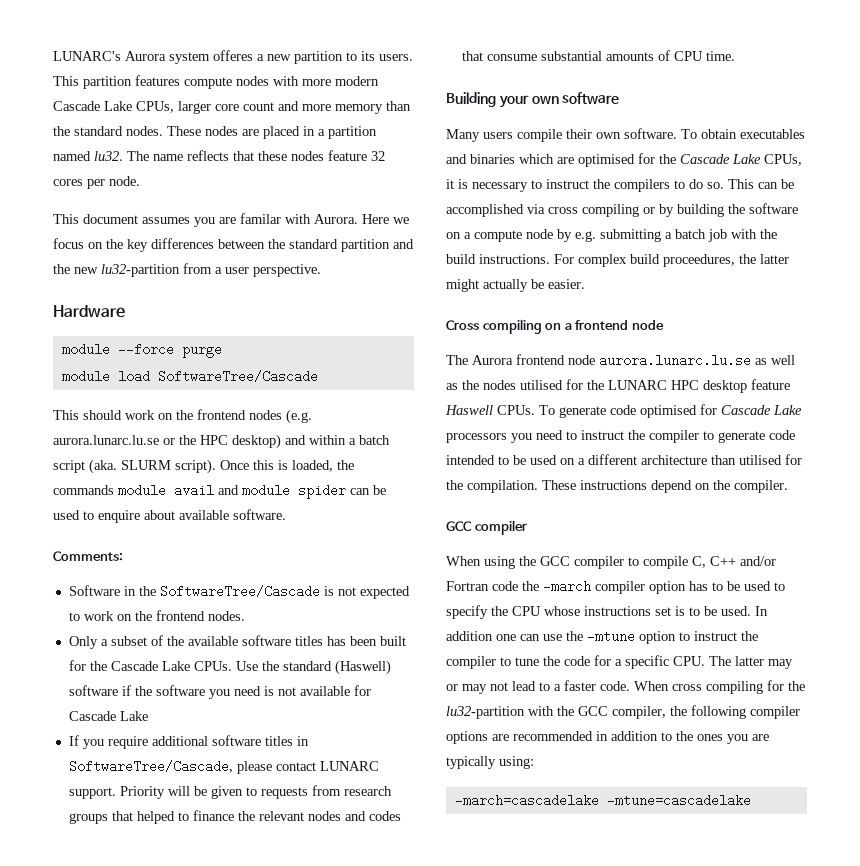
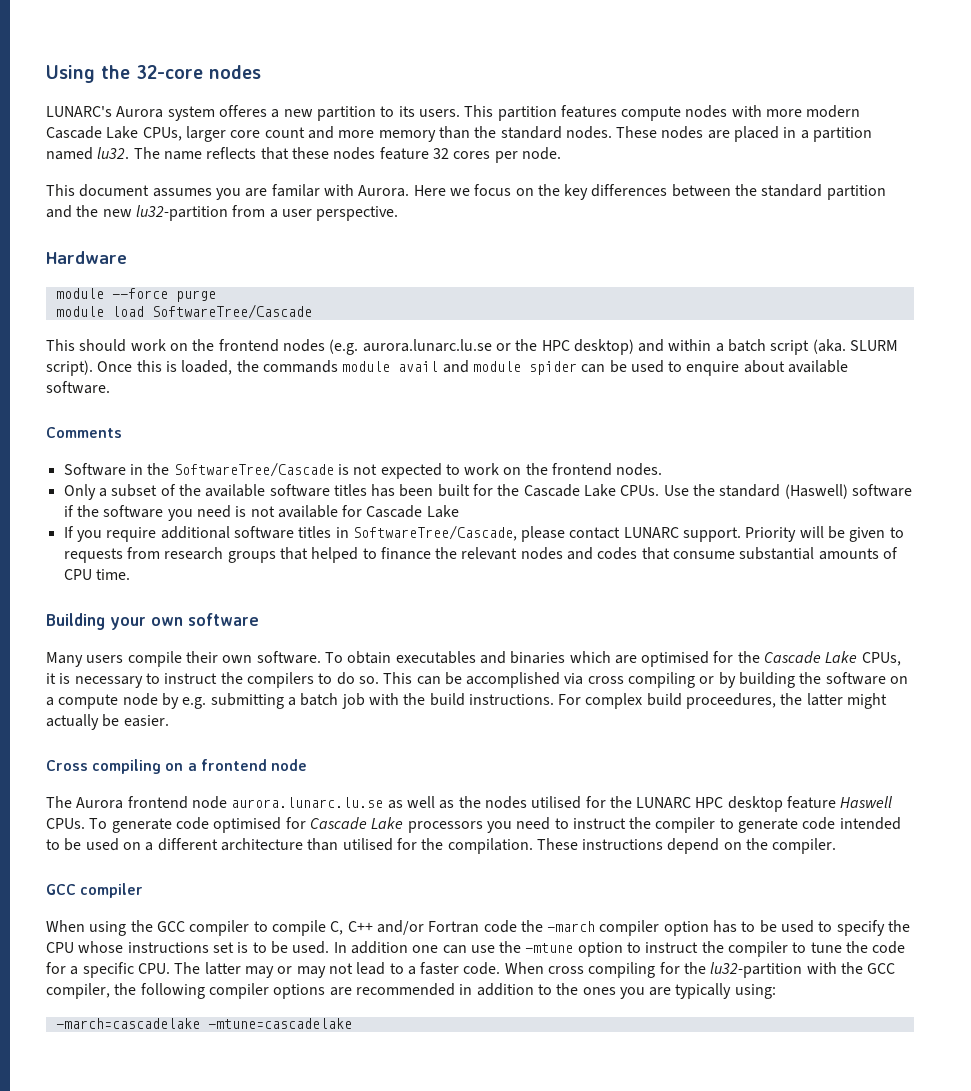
(53, 56) none -> [46,65,261,83] Using the 32-core nodes //
[53,551,123,561] Comments: -> [46,427,122,438] Comments

